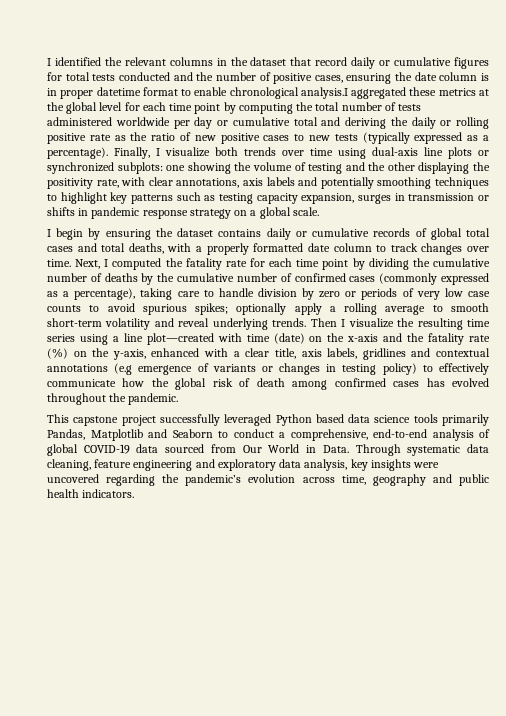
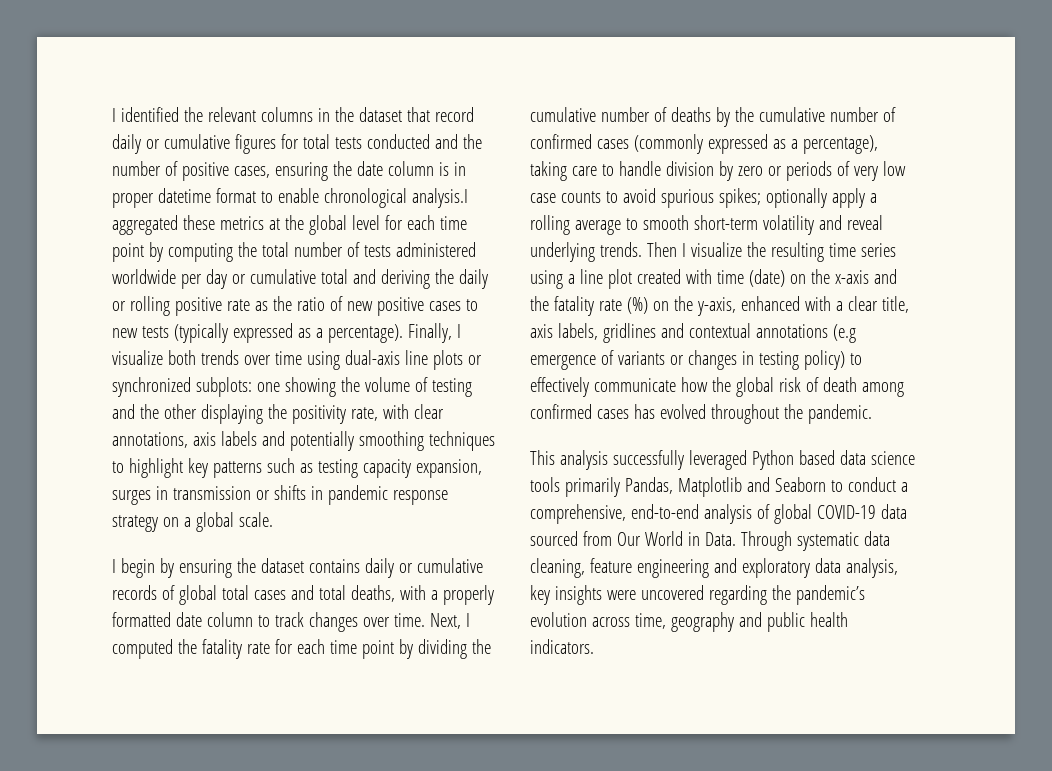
[146,333,214,345] plot—created -> [607,269,681,289] plot created
[73,415,156,426] capstone project -> [559,450,608,470] analysis

